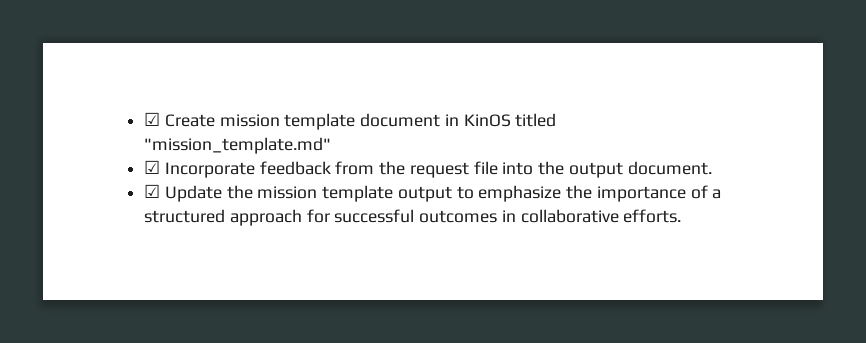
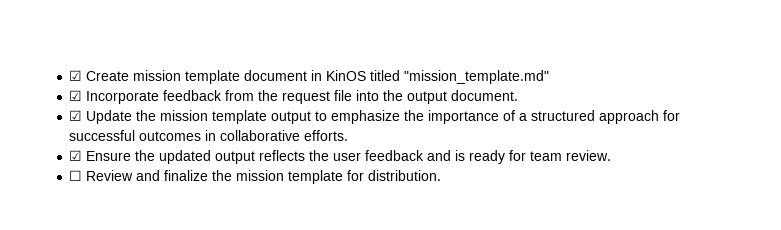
(682, 216) none -> [69,150,612,164] [69,170,442,184] // ☑ Ensure the updated output reflects the user feedback and is ready for team review. // ☐ Review and finalize the mission template for distribution.

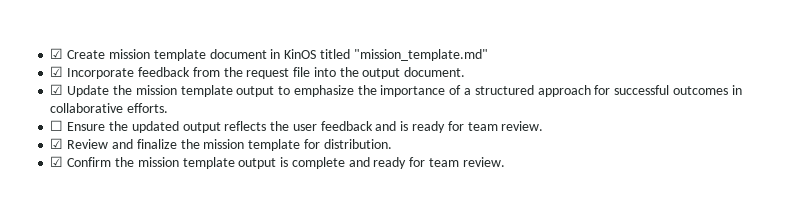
[69,150,83,161] ☑ -> [50,120,64,131] ☐
[69,170,83,181] ☐ -> [50,138,64,149] ☑
(442, 175) none -> [50,156,505,169] // ☑ Confirm the mission template output is complete and ready for team review.

